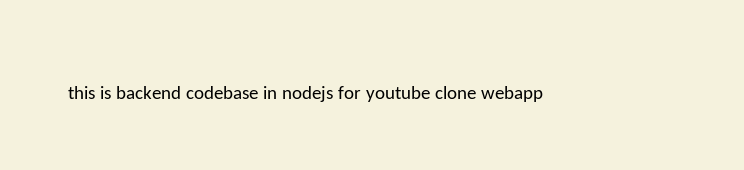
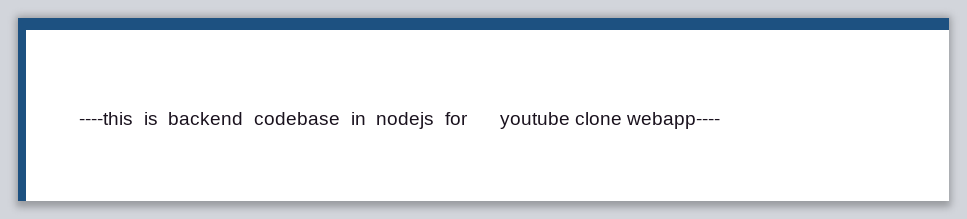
[68,86,95,99] this -> [79,112,133,125] ----this
[480,86,543,102] webapp -> [626,112,721,129] webapp----

